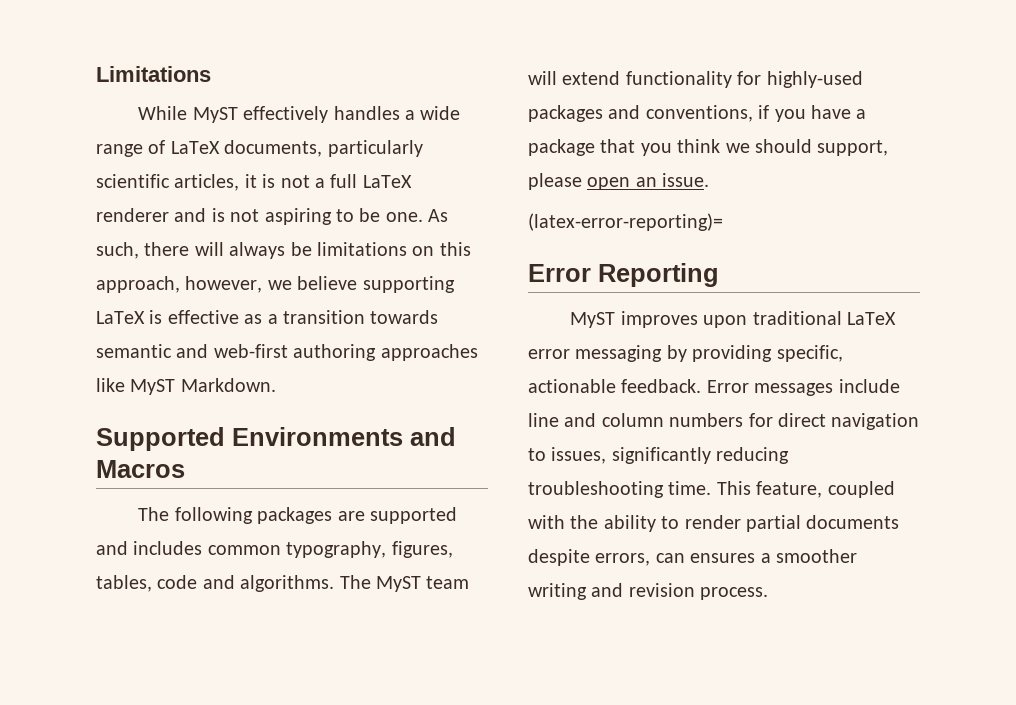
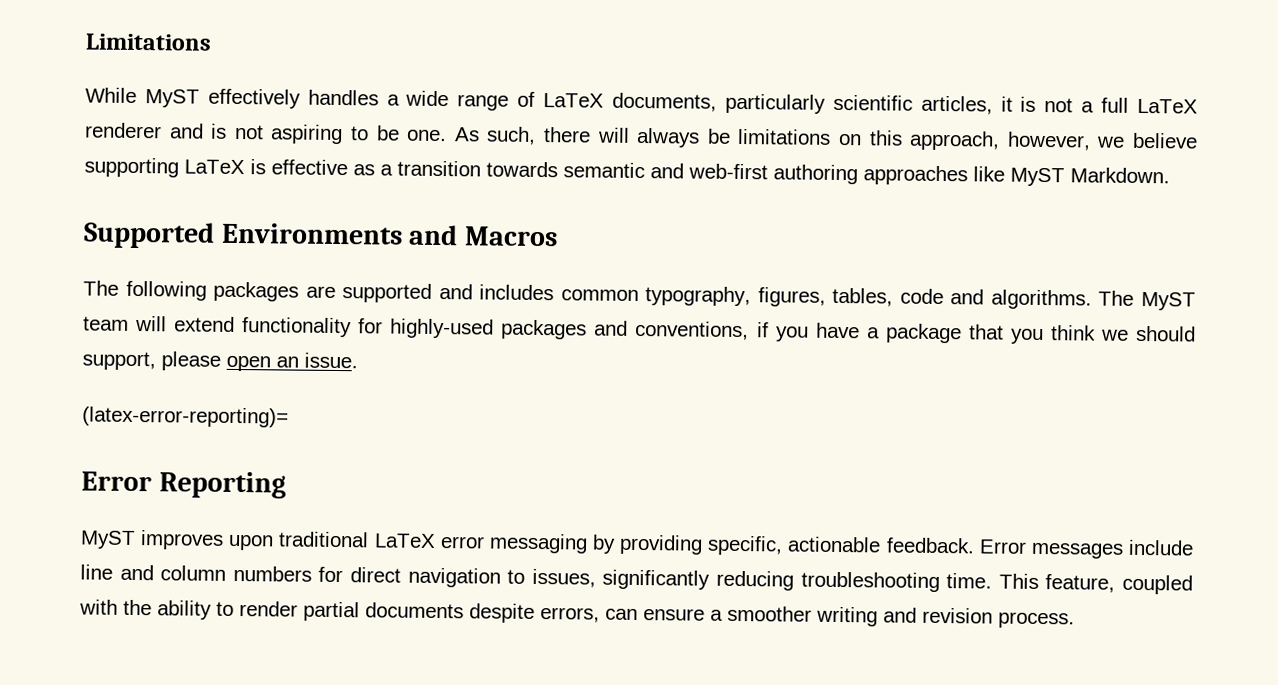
[690,553,756,563] ensures -> [643,608,705,621] ensure

